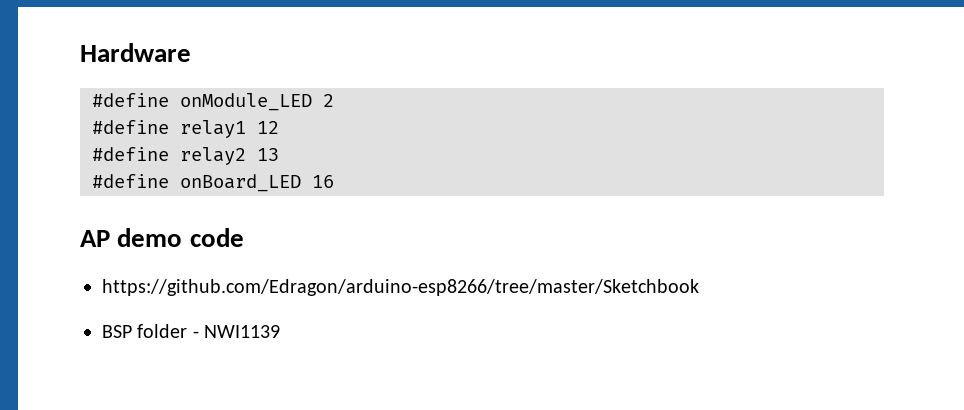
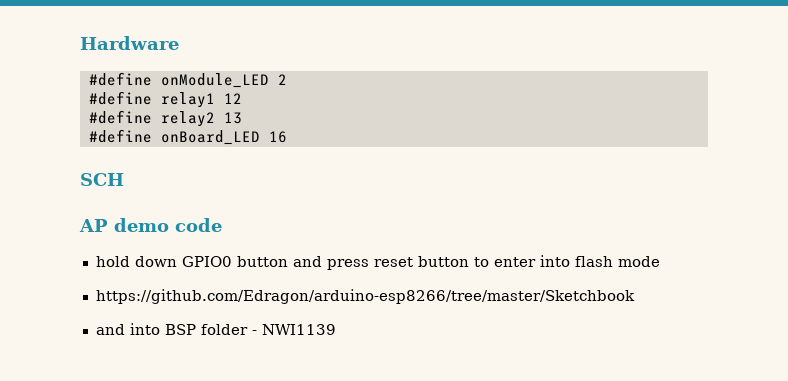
(334, 181) none -> [80,173,124,186] // SCH
(244, 237) none -> [95,255,660,270] // hold down GPIO0 button and press reset button to enter into flash mode
(699, 287) none -> [95,323,160,335] and into

